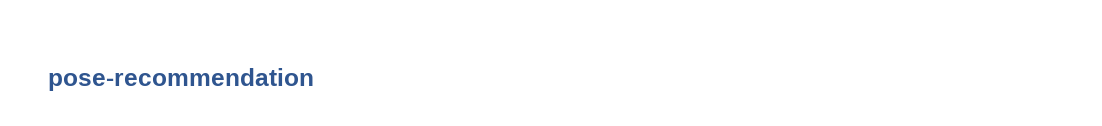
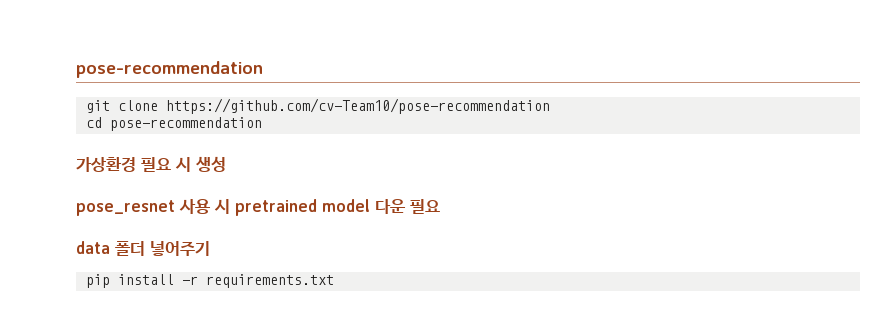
[48,68,314,91] pose-recommendation -> [76,61,263,78] [85,98,550,114] [85,117,262,131] [76,156,226,172] [76,199,440,216] [76,241,210,256] [85,274,334,288] pose-recommendation // git clone https://github.com/cv-Team10/pose-recommendation // cd pose-recommendation // 가상환경 필요 시 생성 // pose_resnet 사용 시 pretrained model 다운 필요 // data 폴더 넣어주기 // pip install -r requirements.txt

